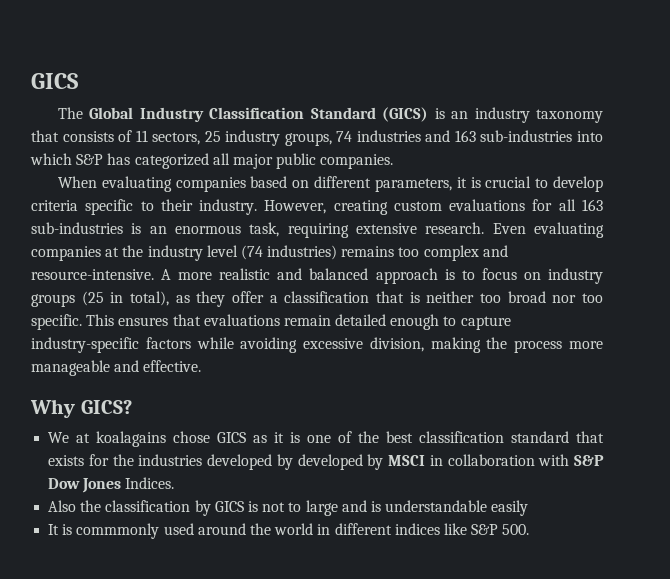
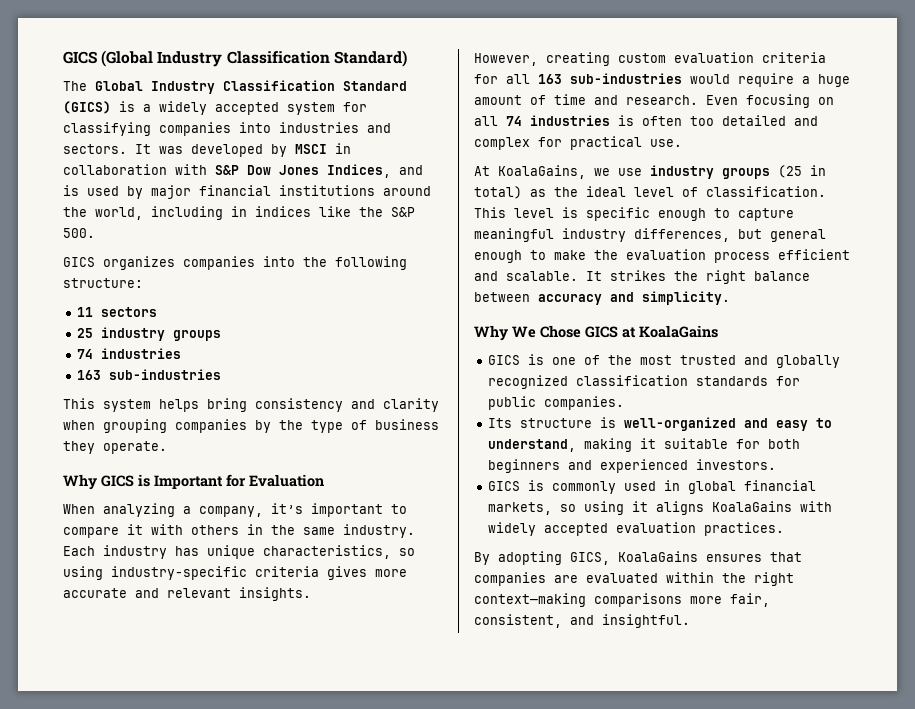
[31,73,78,89] GICS -> [63,50,407,67] GICS (Global Industry Classification Standard)
[451,107,604,123] [31,130,604,146] [30,153,394,169] [58,176,603,192] [31,199,603,215] [31,222,604,238] [31,245,508,261] [31,268,604,284] [31,291,603,307] [31,314,511,330] [31,337,603,353] [31,360,202,376] [30,399,132,418] [48,431,604,447] [48,454,293,470] an industry taxonomy that consists of 11 sectors, 25 industry groups, 74 industries and 163 sub-industries into which S&P has categorized all major public companies. // When evaluating companies based on different parameters, it is crucial to develop criteria specific to their industry. However, creating custom evaluations for all 163 sub-industries is an enormous task, requiring extensive research. Even evaluating companies at the industry level (74 industries) remains too complex and resource-intensive. A more realistic and balanced approach is to focus on industry groups (25 in total), as they offer a classification that is neither too broad nor too specific. This ensures that evaluations remain detailed enough to capture industry-specific factors while avoiding excessive division, making the process more manageable and effective. // Why GICS? // We at koalagains chose GICS as it is one of the best classification standard that exists for the industries developed by -> [143,101,367,115] [63,122,391,136] [63,144,183,154] a widely accepted system for classifying companies into industries and sectors. It was
[125,477,175,489] [48,500,529,516] [48,523,530,539] Indices. // Also the classification by GICS is not to large and is understandable easily // It is commmonly used around the world in different indices like S&P 500. -> [327,164,423,178] [63,185,431,199] [63,206,415,220] [63,228,95,238] [63,256,407,270] [63,278,143,288] [77,307,158,317] [77,327,222,341] [77,348,182,359] [77,369,222,380] [63,398,439,412] [63,419,439,433] [63,441,167,454] [63,474,324,490] [63,503,407,517] [63,524,415,538] [63,545,415,559] [63,566,407,580] [63,587,311,601] [474,52,826,66] [474,73,850,87] [474,94,834,108] [474,115,818,126] [474,136,682,150] [474,165,826,179] [474,186,826,199] [474,207,794,221] [474,228,826,242] [474,249,850,263] [474,270,810,284] [474,291,730,305] [474,325,718,341] [488,354,841,368] [488,375,801,389] [488,396,625,410] [488,417,833,431] [488,438,801,452] [488,459,777,473] [488,480,817,494] [488,501,833,515] [488,522,785,536] [474,551,802,565] [474,572,794,586] [474,593,770,607] [474,614,690,628] Indices, and is used by major financial institutions around the world, including in indices like the S&P 500. // GICS organizes companies into the following structure: // 11 sectors // 25 industry groups // 74 industries // 163 sub-industries // This system helps bring consistency and clarity when grouping companies by the type of business they operate. // Why GICS is Important for Evaluation // When analyzing a company, it’s important to compare it with others in the same industry. Each industry has unique characteristics, so using industry-specific criteria gives more accurate and relevant insights. // However, creating custom evaluation criteria for all 163 sub-industries would require a huge amount of time and research. Even focusing on all 74 industries is often too detailed and complex for practical use. // At KoalaGains, we use industry groups (25 in total) as the ideal level of classification. This level is specific enough to capture meaningful industry differences, but general enough to make the evaluation process efficient and scalable. It strikes the right balance between accuracy and simplicity. // Why We Chose GICS at KoalaGains // GICS is one of the most trusted and globally recognized classification standards for public companies. // Its structure is well-organized and easy to understand, making it suitable for both beginners and experienced investors. // GICS is commonly used in global financial markets, so using it aligns KoalaGains with widely accepted evaluation practices. // By adopting GICS, KoalaGains ensures that companies are evaluated within the right context—making comparisons more fair, consistent, and insightful.

